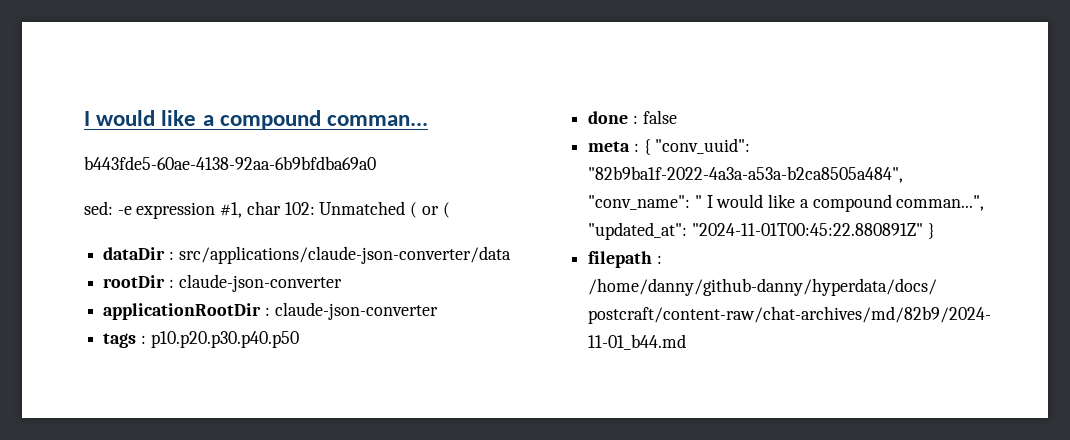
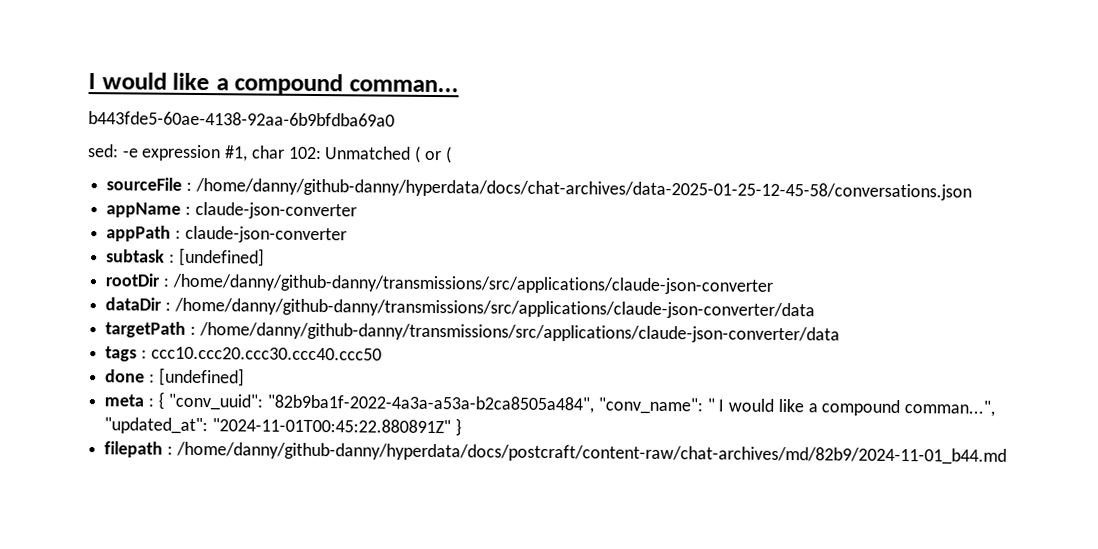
[103,246,511,264] [103,274,342,292] [103,302,438,320] dataDir : src/applications/claude-json-converter/data // rootDir : claude-json-converter // applicationRootDir : claude-json-converter -> [106,177,972,201] [106,201,357,220] [106,225,347,244] [106,247,265,267] [105,273,773,295] [105,297,815,320] [105,321,840,344] sourceFile : /home/danny/github-danny/hyperdata/docs/chat-archives/data-2025-01-25-12-45-58/conversations.json // appName : claude-json-converter // appPath : claude-json-converter // subtask : [undefined] // rootDir : /home/danny/github-danny/transmissions/src/applications/claude-json-converter // dataDir : /home/danny/github-danny/transmissions/src/applications/claude-json-converter/data // targetPath : /home/danny/github-danny/transmissions/src/applications/claude-json-converter/data
[150,331,299,348] p10.p20.p30.p40.p50 -> [150,346,382,361] ccc10.ccc20.ccc30.ccc40.ccc50
[642,110,677,124] false -> [158,367,245,387] [undefined]

